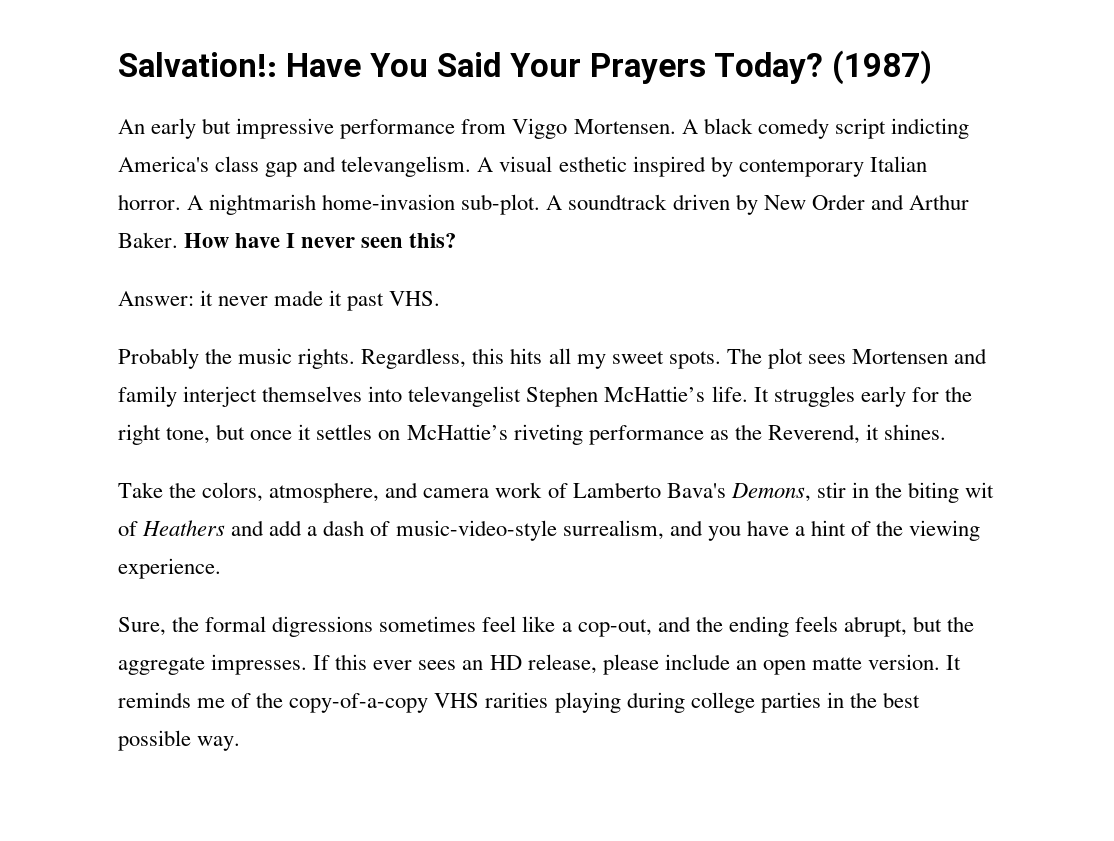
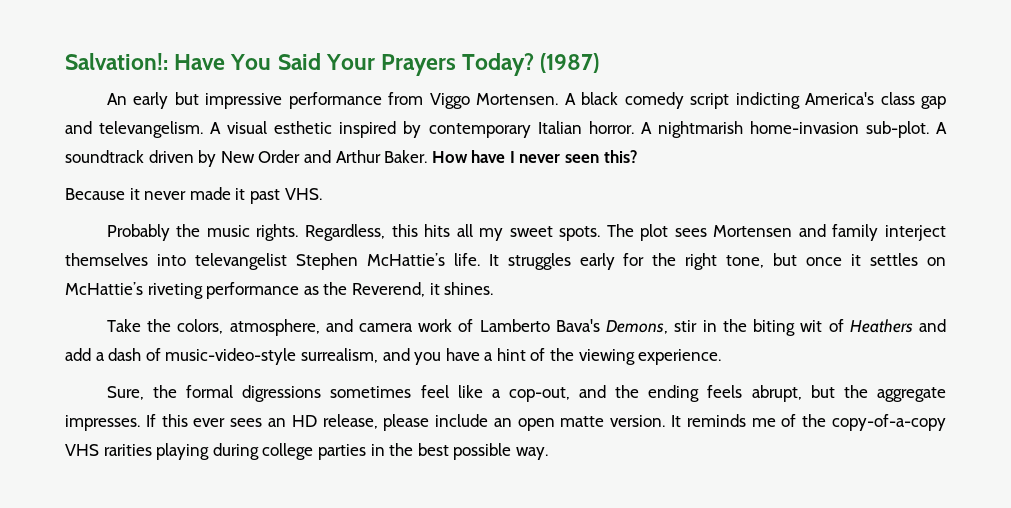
[118,291,194,306] Answer: -> [65,188,125,200] Because

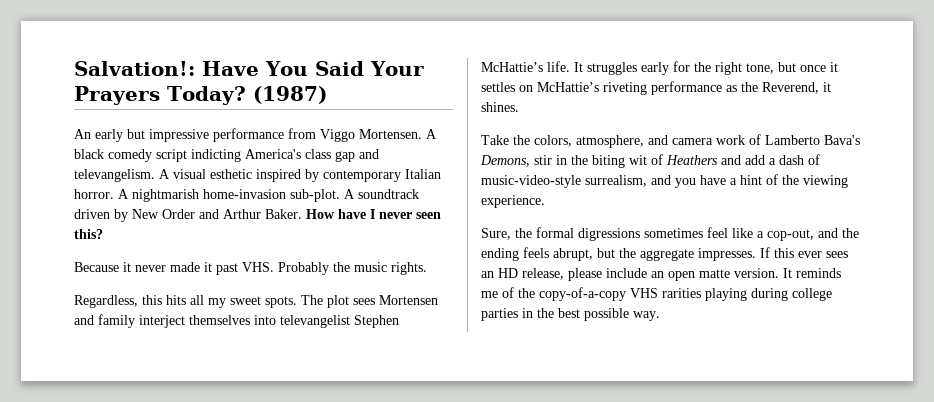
(322, 194) // -> (274, 267) none
(299, 232) none -> (427, 268) //

